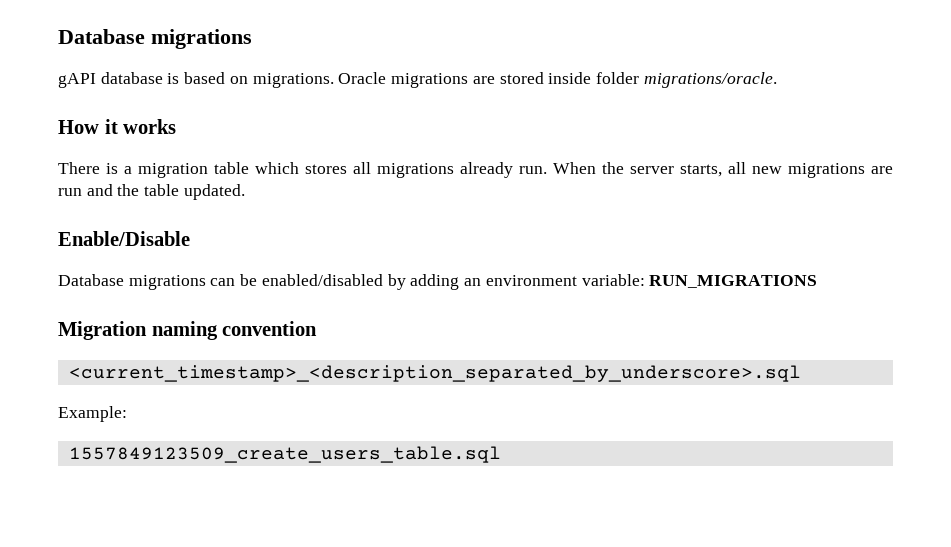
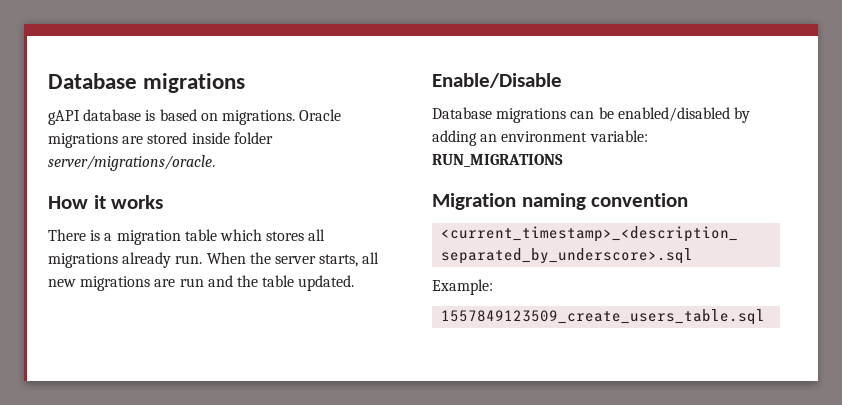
[643,72,777,88] migrations/oracle. -> [48,155,215,171] server/migrations/oracle.

